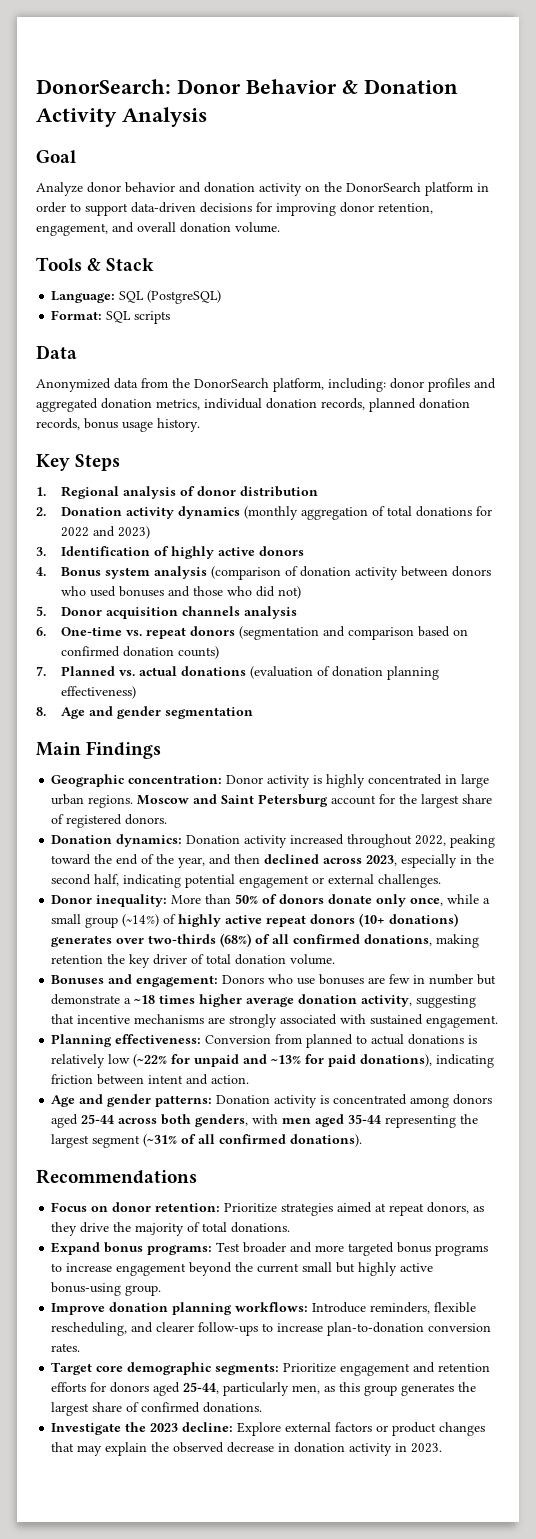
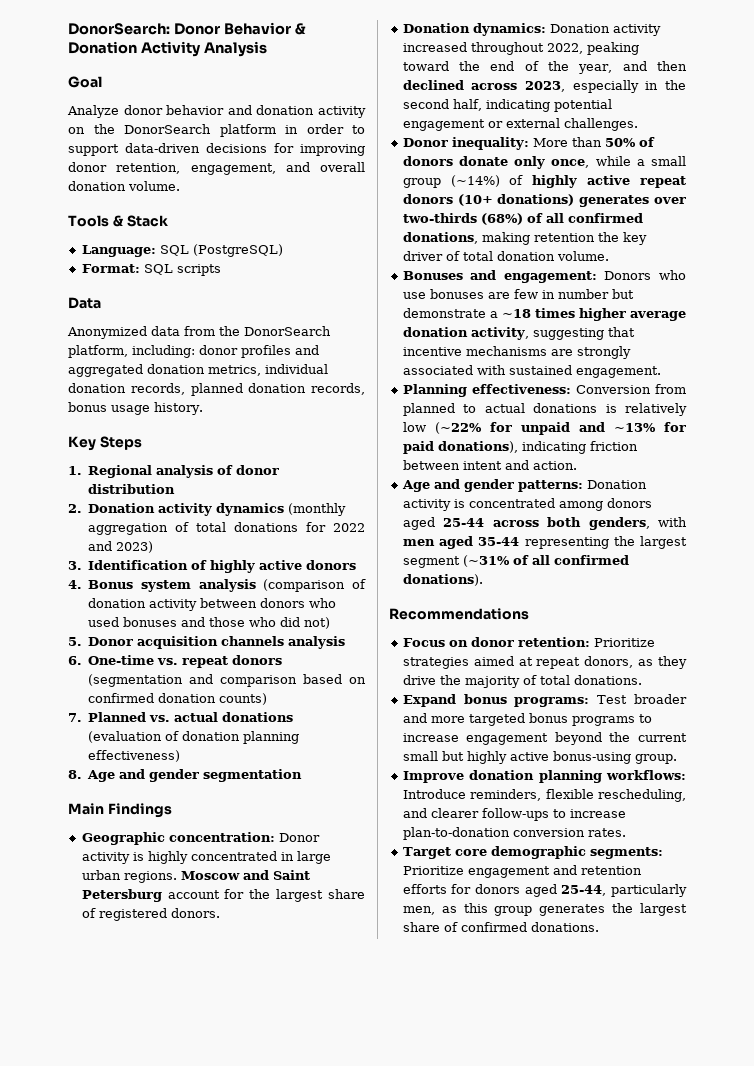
[51,1422,486,1436] [51,1442,443,1456] // Investigate the 2023 decline: Explore external factors or product changes that may explain the observed decrease in donation activity in 2023. -> (599, 927) none

